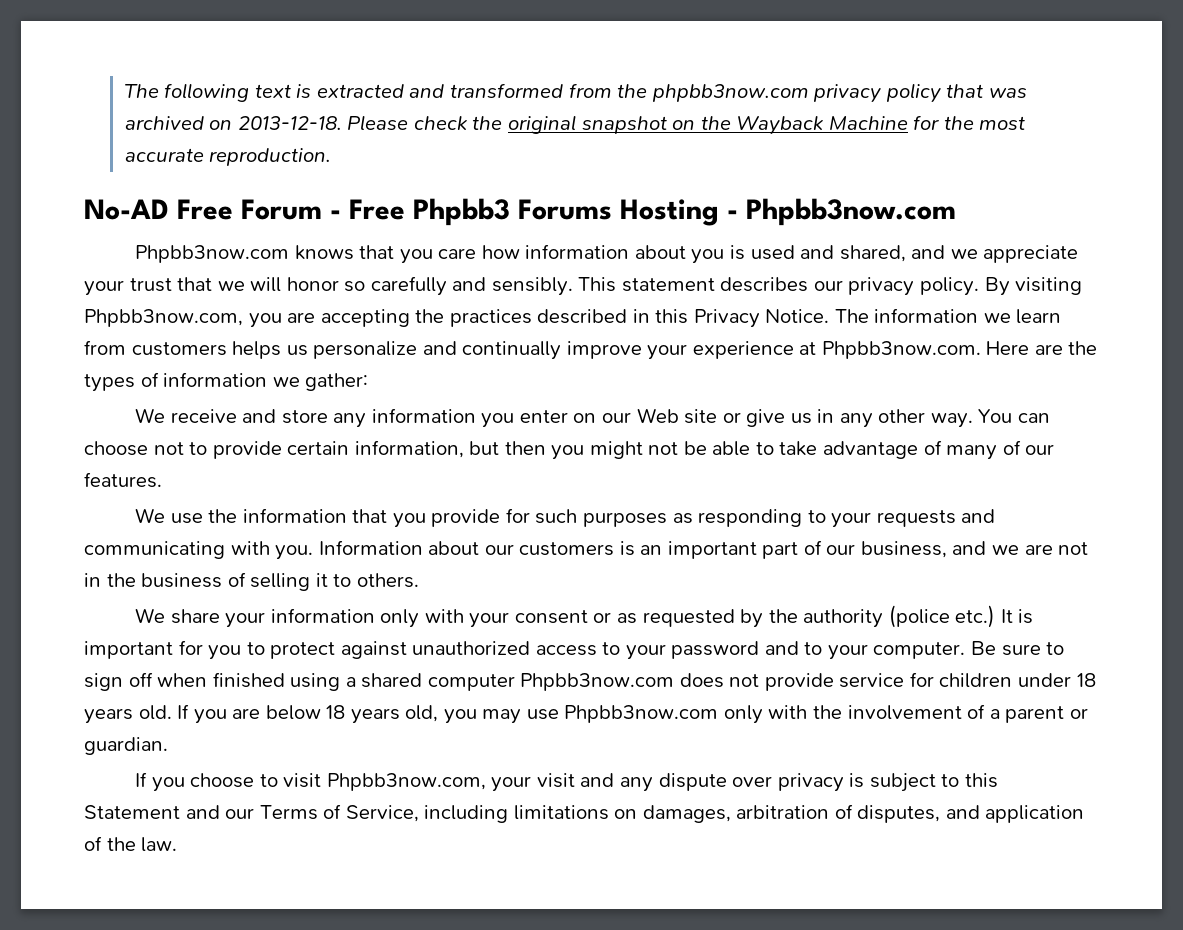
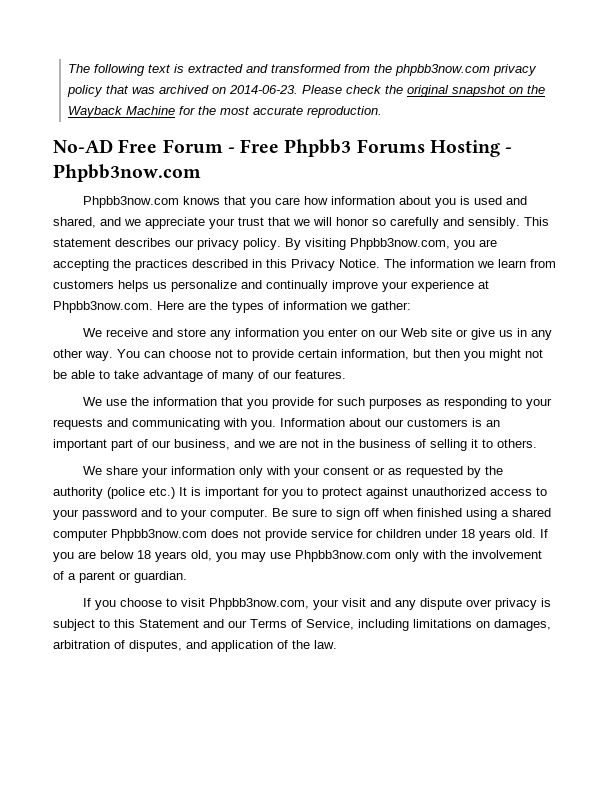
[237,116,342,130] 2013-12-18. -> [229,85,299,94] 2014-06-23.

